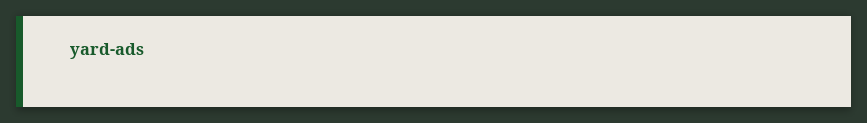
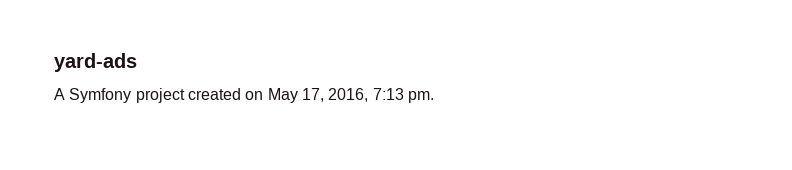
(144, 51) none -> [54,88,434,103] // A Symfony project created on May 17, 2016, 7:13 pm.

